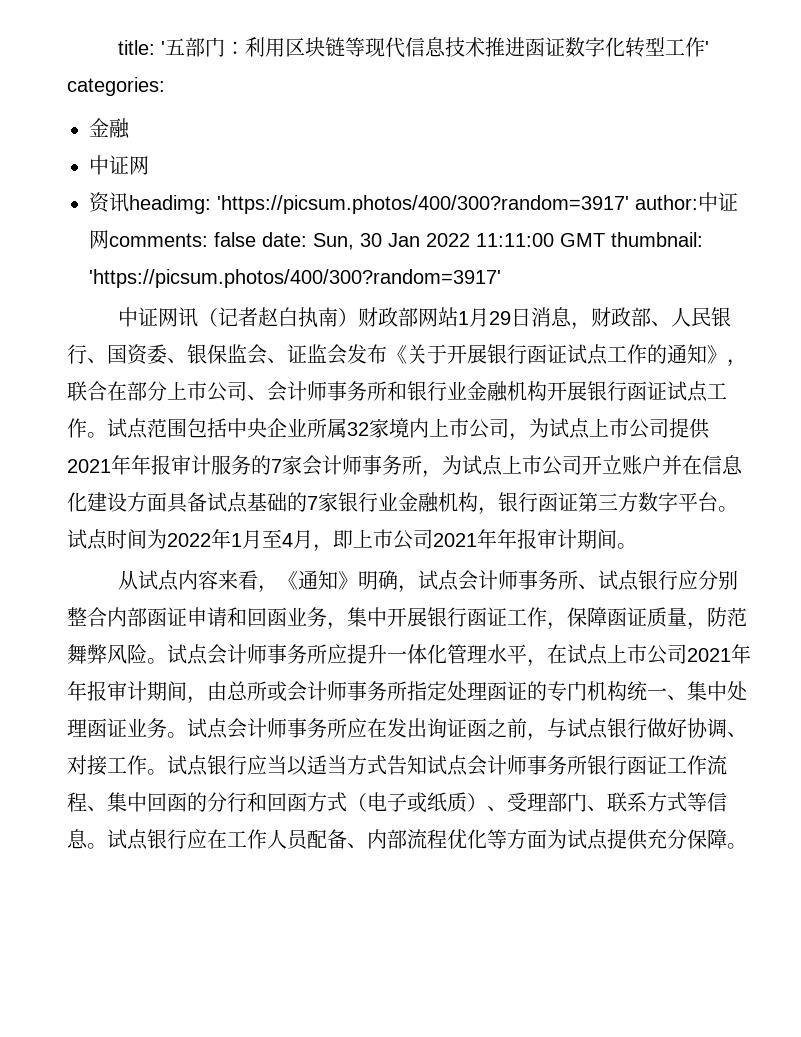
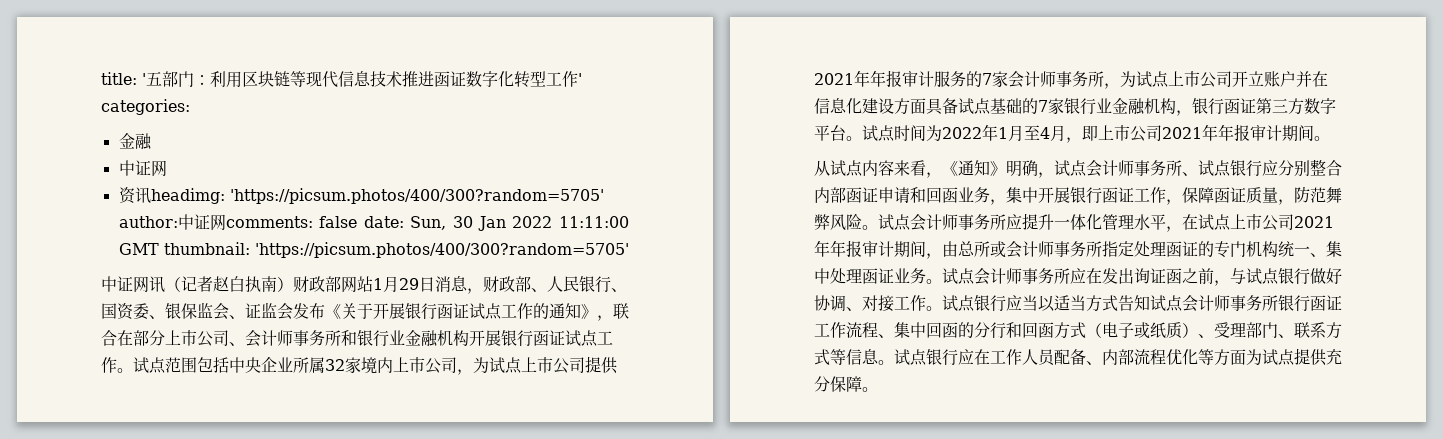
[217,195,629,214] 'https://picsum.photos/400/300?random=3917' -> [229,188,604,204] 'https://picsum.photos/400/300?random=5705'
[89,269,501,288] 'https://picsum.photos/400/300?random=3917' -> [254,242,629,258] 'https://picsum.photos/400/300?random=5705'

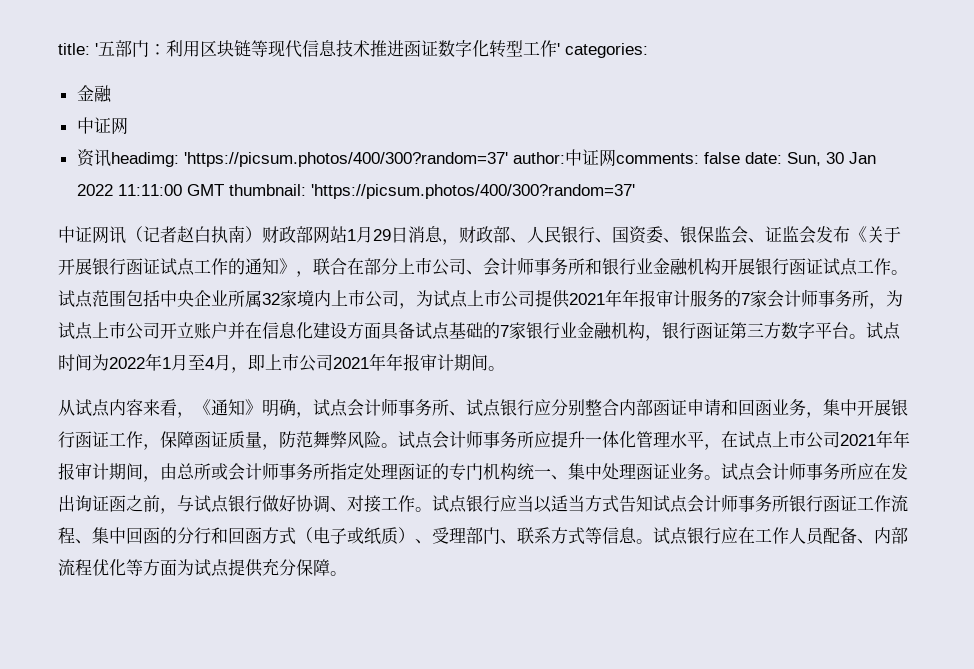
[229,188,604,204] 'https://picsum.photos/400/300?random=5705' -> [183,152,508,167] 'https://picsum.photos/400/300?random=37'
[254,242,629,258] 'https://picsum.photos/400/300?random=5705' -> [310,184,635,199] 'https://picsum.photos/400/300?random=37'

